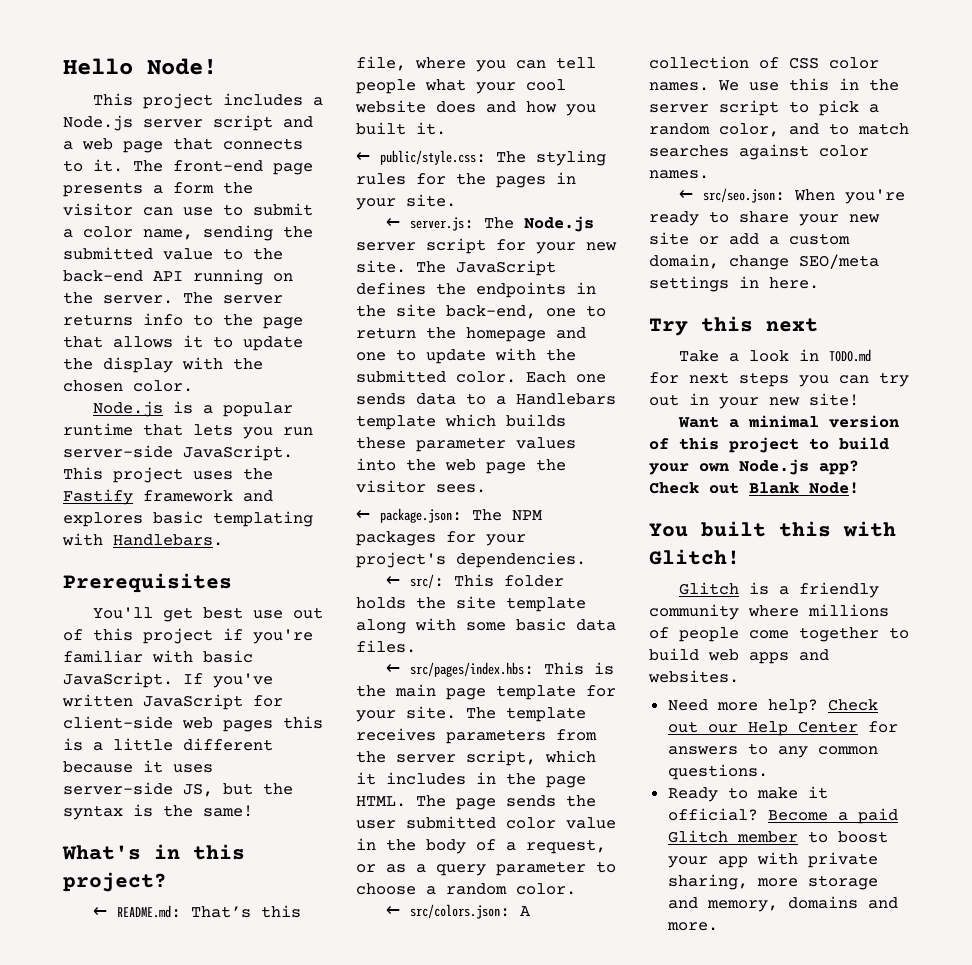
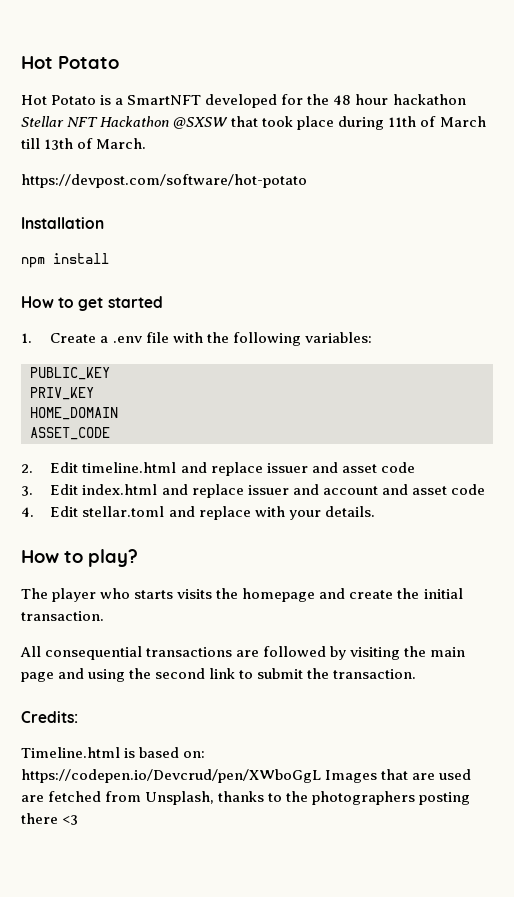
[63,58,217,75] [92,93,323,109] [63,115,313,131] [63,138,303,153] [63,159,313,175] [63,182,253,197] [63,203,313,216] [63,225,313,241] [63,247,283,260] [63,269,293,285] [63,292,283,304] [63,313,303,329] [63,335,303,351] [63,357,263,373] [63,380,193,392] [92,401,293,417] [63,423,313,439] [63,445,293,461] [63,467,273,483] [63,489,273,505] [63,511,313,527] [62,533,223,546] [63,573,232,593] [92,607,323,622] [63,628,313,644] [63,650,253,663] [63,672,273,688] [62,694,283,710] [63,716,323,732] [63,738,273,751] [63,760,213,773] [63,782,293,797] [63,804,253,820] [62,844,245,860] [63,872,167,892] [92,905,301,918] [356,56,596,72] [356,79,566,94] [355,100,596,116] [356,122,446,135] [356,150,606,166] [356,172,576,188] [356,194,456,210] [385,216,594,232] [356,238,617,254] [356,260,556,276] [356,282,596,298] [356,304,606,319] [356,327,586,342] [356,348,576,364] [356,370,606,383] [356,393,616,405] [356,414,566,430] [356,437,576,452] [356,458,566,474] [356,480,486,493] [356,508,542,523] [356,531,526,546] [356,552,586,568] [385,574,564,588] [356,596,586,612] [356,618,616,634] [356,640,416,653] [385,662,614,677] [356,684,616,700] [356,706,586,722] [356,728,597,744] [356,750,596,766] [356,772,586,788] [356,795,596,810] [356,816,616,829] [356,838,606,854] [356,861,616,876] [356,883,576,895] [385,904,531,919] [649,56,879,69] [649,78,899,91] [649,100,879,116] [649,123,909,137] [649,144,869,160] [649,170,709,179] [678,188,905,204] [649,211,880,226] [649,232,850,245] [649,254,879,270] [649,276,819,292] [649,316,818,336] [678,349,871,362] [649,372,909,387] [649,393,859,409] [677,415,899,428] [649,437,889,453] [649,459,859,475] [649,482,859,494] [649,521,896,537] [649,549,740,565] [678,582,879,598] [649,604,889,620] [649,627,909,642] [649,648,829,664] [648,670,739,683] [667,699,878,714] [667,721,898,736] [667,743,878,758] [667,764,768,780] [667,786,828,802] [667,808,898,824] [667,830,888,843] [667,852,878,868] [667,874,878,890] [667,896,898,912] [666,922,718,931] Hello Node! // This project includes a Node.js server script and a web page that connects to it. The front-end page presents a form the visitor can use to submit a color name, sending the submitted value to the back-end API running on the server. The server returns info to the page that allows it to update the display with the chosen color. // Node.js is a popular runtime that lets you run server-side JavaScript. This project uses the Fastify framework and explores basic templating with Handlebars. // Prerequisites // You'll get best use out of this project if you're familiar with basic JavaScript. If you've written JavaScript for client-side web pages this is a little different because it uses server-side JS, but the syntax is the same! // What's in this project? // ← README.md: That’s this file, where you can tell people what your cool website does and how you built it. // ← public/style.css: The styling rules for the pages in your site. // ← server.js: The Node.js server script for your new site. The JavaScript defines the endpoints in the site back-end, one to return the homepage and one to update with the submitted color. Each one sends data to a Handlebars template which builds these parameter values into the web page the visitor sees. // ← package.json: The NPM packages for your project's dependencies. // ← src/: This folder holds the site template along with some basic data files. // ← src/pages/index.hbs: This is the main page template for your site. The template receives parameters from the server script, which it includes in the page HTML. The page sends the user submitted color value in the body of a request, or as a query parameter to choose a random color. // ← src/colors.json: A collection of CSS color names. We use this in the server script to pick a random color, and to match searches against color names. // ← src/seo.json: When you're ready to share your new site or add a custom domain, change SEO/meta settings in here. // Try this next // Take a look in TODO.md for next steps you can try out in your new site! // Want a minimal version of this project to build your own Node.js app? Check out Blank Node! // You built this with Glitch! // Glitch is a friendly community where millions of people come together to build web apps and websites. // Need more help? Check out our Help Center for answers to any common questions. // Ready to make it official? Become a paid Glitch member to boost your app with private sharing, more storage and memory, domains and more. -> [21,56,119,69] [21,94,466,108] [21,116,486,130] [21,138,147,150] [21,174,307,188] [21,217,104,229] [21,253,109,268] [21,296,163,311] [21,332,372,346] [30,367,110,380] [30,387,94,400] [30,407,118,420] [30,427,110,440] [21,462,415,476] [21,484,485,498] [21,506,375,520] [21,549,138,567] [21,588,463,602] [21,611,104,621] [20,646,466,660] [21,668,417,682] [21,711,78,723] [21,747,206,758] [21,769,472,783] [21,791,471,805] [21,813,79,825] Hot Potato // Hot Potato is a SmartNFT developed for the 48 hour hackathon Stellar NFT Hackathon @SXSW that took place during 11th of March till 13th of March. // https://devpost.com/software/hot-potato // Installation // npm install // How to get started // 1. Create a .env file with the following variables: // PUBLIC_KEY // PRIV_KEY // HOME_DOMAIN // ASSET_CODE // 2. Edit timeline.html and replace issuer and asset code // 3. Edit index.html and replace issuer and account and asset code // 4. Edit stellar.toml and replace with your details. // How to play? // The player who starts visits the homepage and create the initial transaction. // All consequential transactions are followed by visiting the main page and using the second link to submit the transaction. // Credits: // Timeline.html is based on: https://codepen.io/Devcrud/pen/XWboGgL Images that are used are fetched from Unsplash, thanks to the photographers posting there <3

